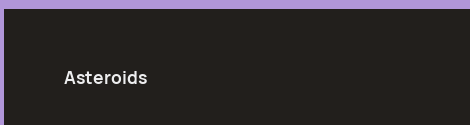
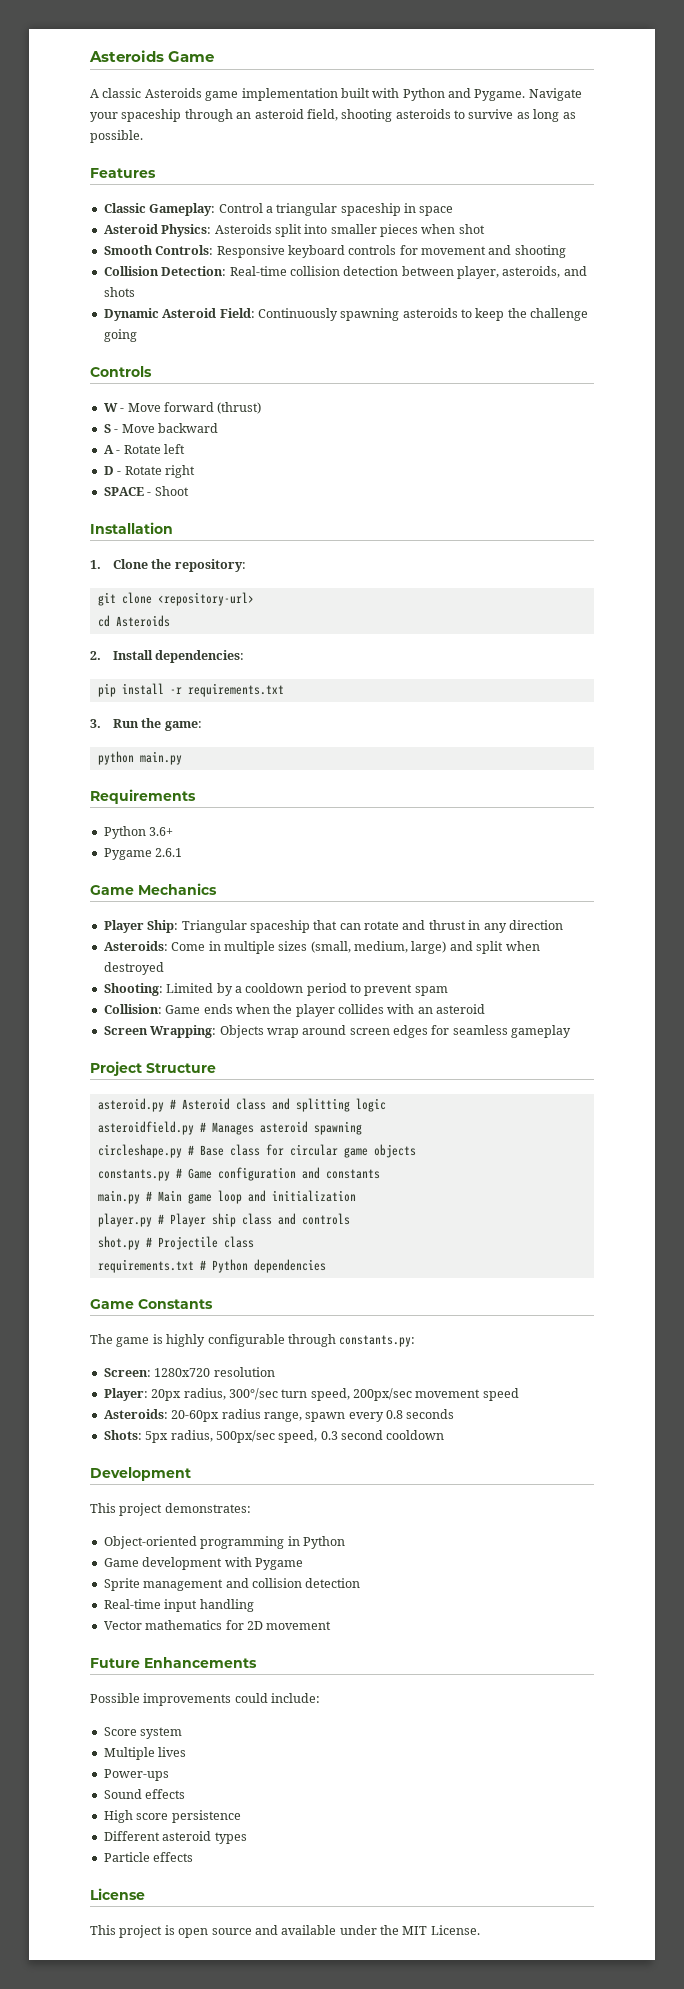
[64,71,147,84] Asteroids -> [89,50,215,62] [90,88,582,101] [90,109,576,122] [90,130,143,143] [90,168,156,178] [103,203,454,216] [103,224,485,237] [103,245,566,258] [103,266,587,279] [103,287,135,297] [103,308,589,321] [103,329,137,342] [90,366,152,377] [103,402,262,414] [103,423,218,433] [103,444,185,454] [103,465,195,478] [103,486,189,496] [90,522,173,534] [90,559,246,572] [97,592,254,606] [97,615,170,627] [90,650,245,663] [97,683,284,697] [90,718,202,731] [97,751,182,765] [90,789,196,804] [103,826,174,839] [103,848,183,860] [90,883,217,895] [103,920,563,933] [103,941,540,954] [103,962,164,975] [103,983,448,996] [103,1004,486,1017] [103,1025,572,1038] [90,1061,216,1076] [97,1098,386,1112] [97,1121,362,1135] [97,1144,416,1158] [97,1167,380,1181] [97,1190,356,1204] [97,1213,350,1227] [97,1236,254,1250] [97,1259,326,1273] [90,1299,213,1309] [90,1334,416,1347] [103,1367,275,1377] [103,1388,519,1401] [103,1409,455,1422] [103,1430,445,1443] [90,1467,191,1481] [90,1503,251,1516] [103,1536,345,1549] [103,1557,303,1570] [103,1578,361,1591] [103,1599,254,1612] [103,1620,332,1630] [90,1657,257,1668] [90,1693,321,1706] [103,1727,183,1739] [103,1747,187,1760] [103,1769,169,1781] [103,1789,186,1799] [103,1810,241,1823] [103,1831,247,1844] [103,1852,194,1862] [90,1888,145,1900] [90,1925,480,1938] Asteroids Game // A classic Asteroids game implementation built with Python and Pygame. Navigate your spaceship through an asteroid field, shooting asteroids to survive as long as possible. // Features // Classic Gameplay: Control a triangular spaceship in space // Asteroid Physics: Asteroids split into smaller pieces when shot // Smooth Controls: Responsive keyboard controls for movement and shooting // Collision Detection: Real-time collision detection between player, asteroids, and shots // Dynamic Asteroid Field: Continuously spawning asteroids to keep the challenge going // Controls // W - Move forward (thrust) // S - Move backward // A - Rotate left // D - Rotate right // SPACE - Shoot // Installation // 1. Clone the repository: // git clone <repository-url> // cd Asteroids // 2. Install dependencies: // pip install -r requirements.txt // 3. Run the game: // python main.py // Requirements // Python 3.6+ // Pygame 2.6.1 // Game Mechanics // Player Ship: Triangular spaceship that can rotate and thrust in any direction // Asteroids: Come in multiple sizes (small, medium, large) and split when destroyed // Shooting: Limited by a cooldown period to prevent spam // Collision: Game ends when the player collides with an asteroid // Screen Wrapping: Objects wrap around screen edges for seamless gameplay // Project Structure // asteroid.py # Asteroid class and splitting logic // asteroidfield.py # Manages asteroid spawning // circleshape.py # Base class for circular game objects // constants.py # Game configuration and constants // main.py # Main game loop and initialization // player.py # Player ship class and controls // shot.py # Projectile class // requirements.txt # Python dependencies // Game Constants // The game is highly configurable through constants.py: // Screen: 1280x720 resolution // Player: 20px radius, 300°/sec turn speed, 200px/sec movement speed // Asteroids: 20-60px radius range, spawn every 0.8 seconds // Shots: 5px radius, 500px/sec speed, 0.3 second cooldown // Development // This project demonstrates: // Object-oriented programming in Python // Game development with Pygame // Sprite management and collision detection // Real-time input handling // Vector mathematics for 2D movement // Future Enhancements // Possible improvements could include: // Score system // Multiple lives // Power-ups // Sound effects // High score persistence // Different asteroid types // Particle effects // License // This project is open source and available under the MIT License.

